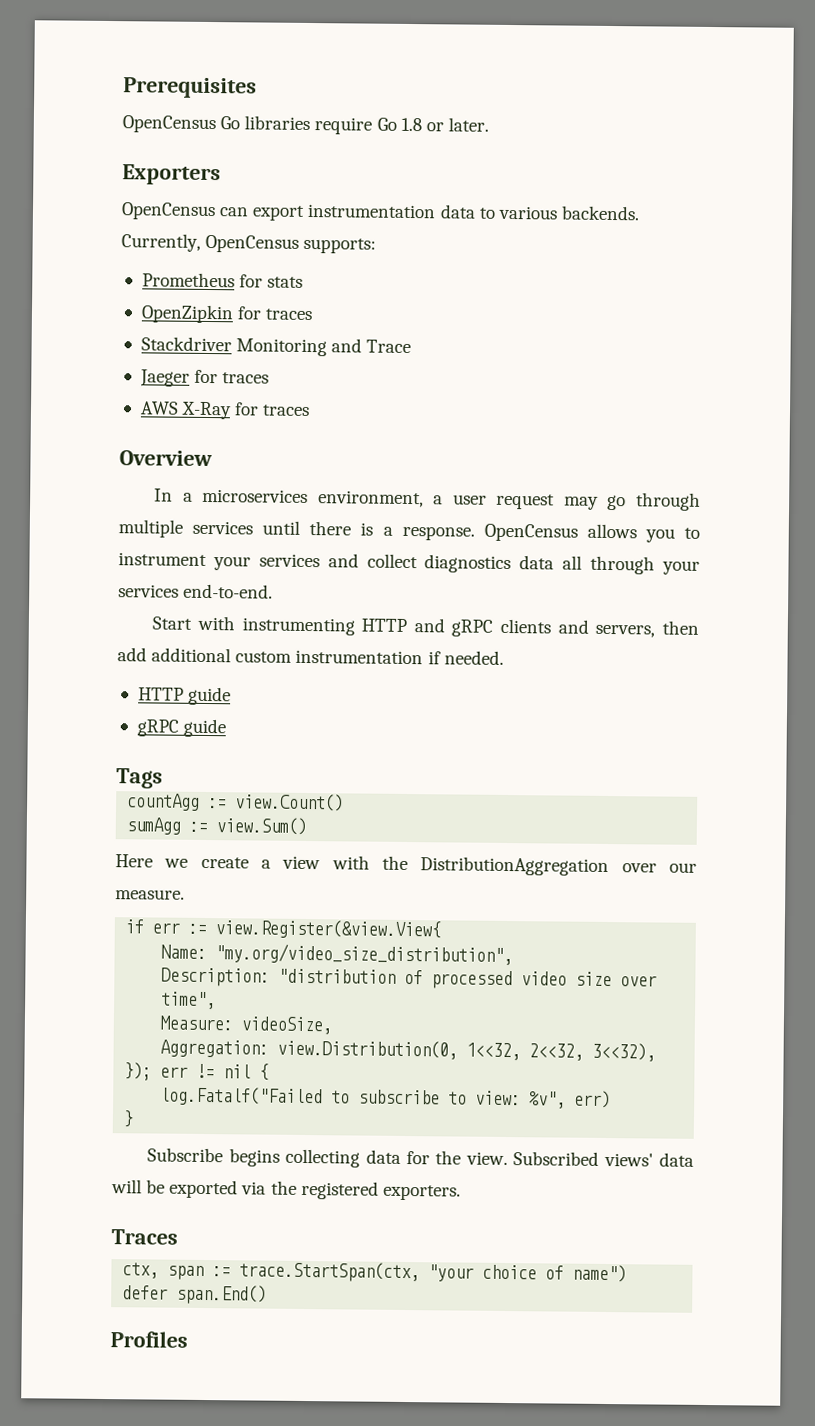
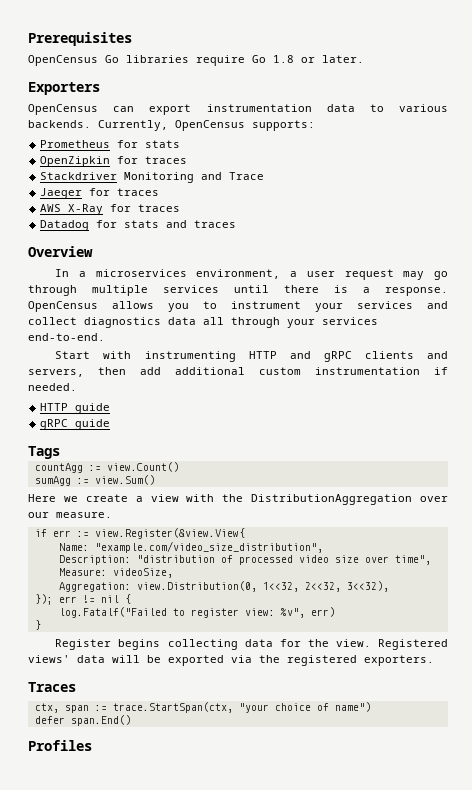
(311, 410) none -> [40,220,237,231] // Datadog for stats and traces
[215,943,514,966] "my.org/video_size_distribution", -> [94,541,323,553] "example.com/video_size_distribution",
[358,1089,468,1105] subscribe to -> [190,608,239,618] register
[147,1147,224,1163] Subscribe -> [55,639,112,650] Register
[513,1151,600,1166] Subscribed -> [378,639,448,650] Registered

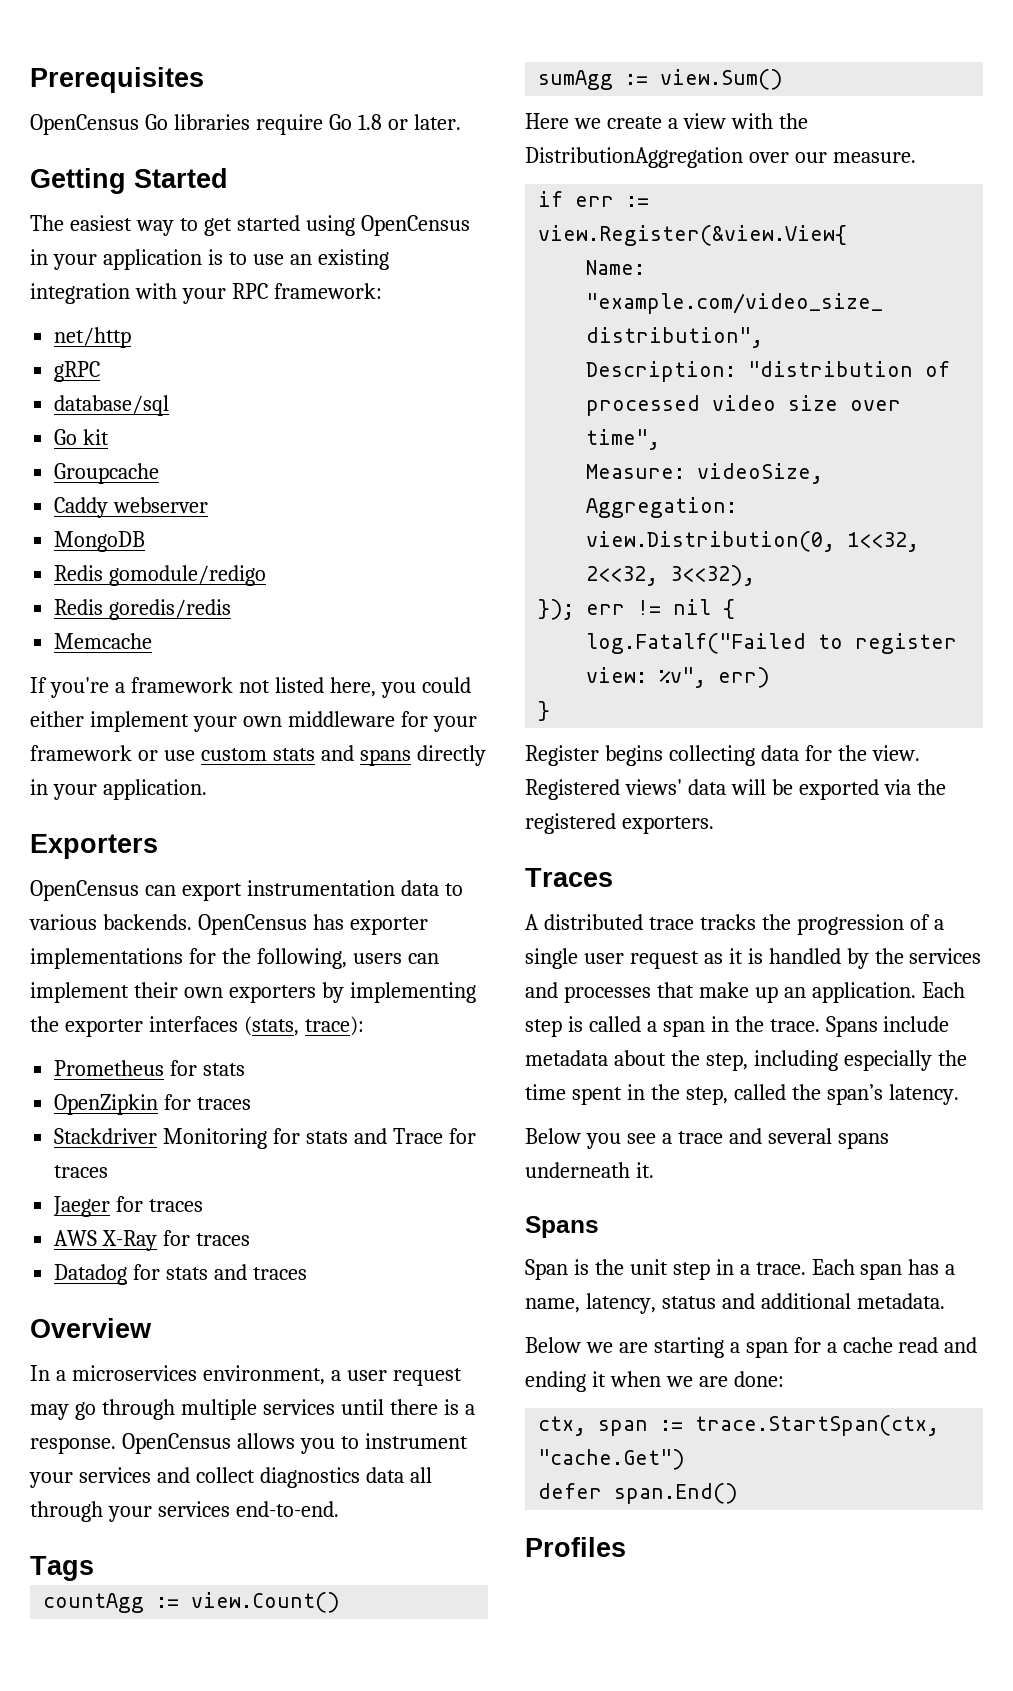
(364, 59) none -> [30,168,228,194] [30,215,470,236] [30,249,389,270] [30,283,382,304] [54,327,132,348] [54,361,101,382] [54,395,170,416] [54,429,110,445] [54,463,160,484] [54,497,209,518] [54,531,146,552] [54,565,267,586] [54,599,232,620] [54,633,153,649] [30,677,471,698] [30,711,477,732] [30,745,486,766] [30,779,207,800] // Getting Started // The easiest way to get started using OpenCensus in your application is to use an existing integration with your RPC framework: // net/http // gRPC // database/sql // Go kit // Groupcache // Caddy webserver // MongoDB // Redis gomodule/redigo // Redis goredis/redis // Memcache // If you're a framework not listed here, you could either implement your own middleware for your framework or use custom stats and spans directly in your application.
[98,120,315,131] Currently, OpenCensus supports: -> [197,914,428,935] [30,948,439,969] [30,982,476,1003] [30,1016,364,1037] OpenCensus has exporter implementations for the following, users can implement their own exporters by implementing the exporter interfaces (stats, trace):
(195, 177) none -> [273,1128,349,1144] for stats
(265, 176) none -> [448,1128,476,1144] [54,1165,109,1178] for traces
[55,351,448,362] [28,367,448,377] [28,383,77,391] [40,403,111,414] [40,419,111,430] // Start with instrumenting HTTP and gRPC clients and servers, then add additional custom instrumentation if needed. // HTTP guide // gRPC guide -> (339, 1509) none
(76, 687) none -> [525,914,944,935] [525,948,982,969] [525,982,965,1003] [525,1016,950,1037] [525,1050,967,1071] [525,1084,959,1105] [525,1128,889,1149] [525,1162,654,1178] [525,1216,599,1238] [525,1259,956,1280] [525,1293,945,1314] [525,1337,978,1358] [525,1371,784,1392] // A distributed trace tracks the progression of a single user request as it is handled by the services and processes that make up an application. Each step is called a span in the trace. Spans include metadata about the step, including especially the time spent in the step, called the span’s latency. // Below you see a trace and several spans underneath it. // Spans // Span is the unit step in a trace. Each span has a name, latency, status and additional metadata. // Below we are starting a span for a cache read and ending it when we are done:
[238,702,371,713] "your choice of name") -> [538,1449,686,1470] "cache.Get")

